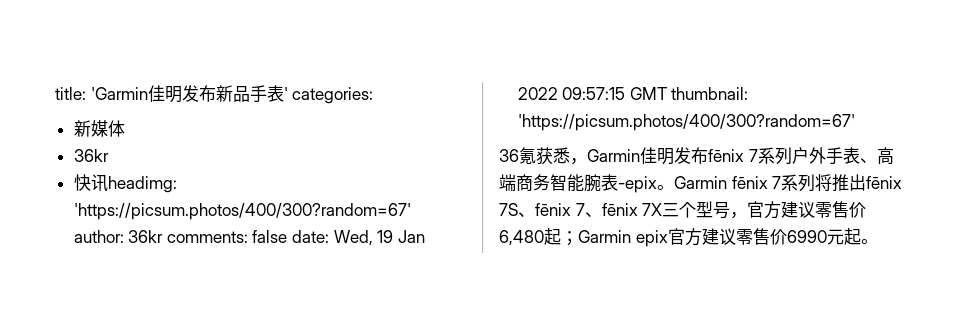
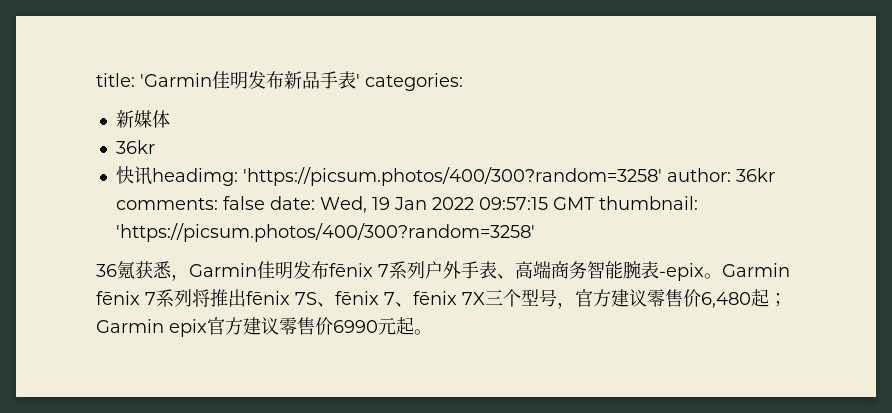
[73,203,411,220] 'https://picsum.photos/400/300?random=67' -> [242,167,662,186] 'https://picsum.photos/400/300?random=3258'
[517,114,855,131] 'https://picsum.photos/400/300?random=67' -> [115,223,535,242] 'https://picsum.photos/400/300?random=3258'

